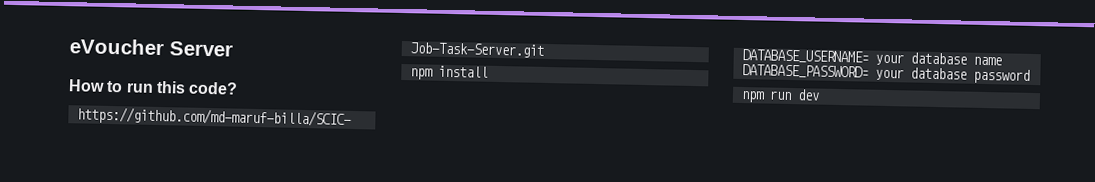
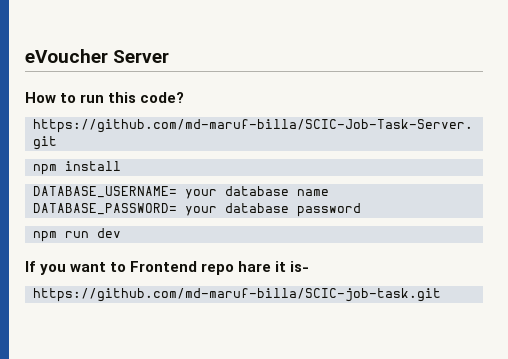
(820, 95) none -> [25,261,310,275] [33,288,442,302] // If you want to Frontend repo hare it is- // https://github.com/md-maruf-billa/SCIC-job-task.git

